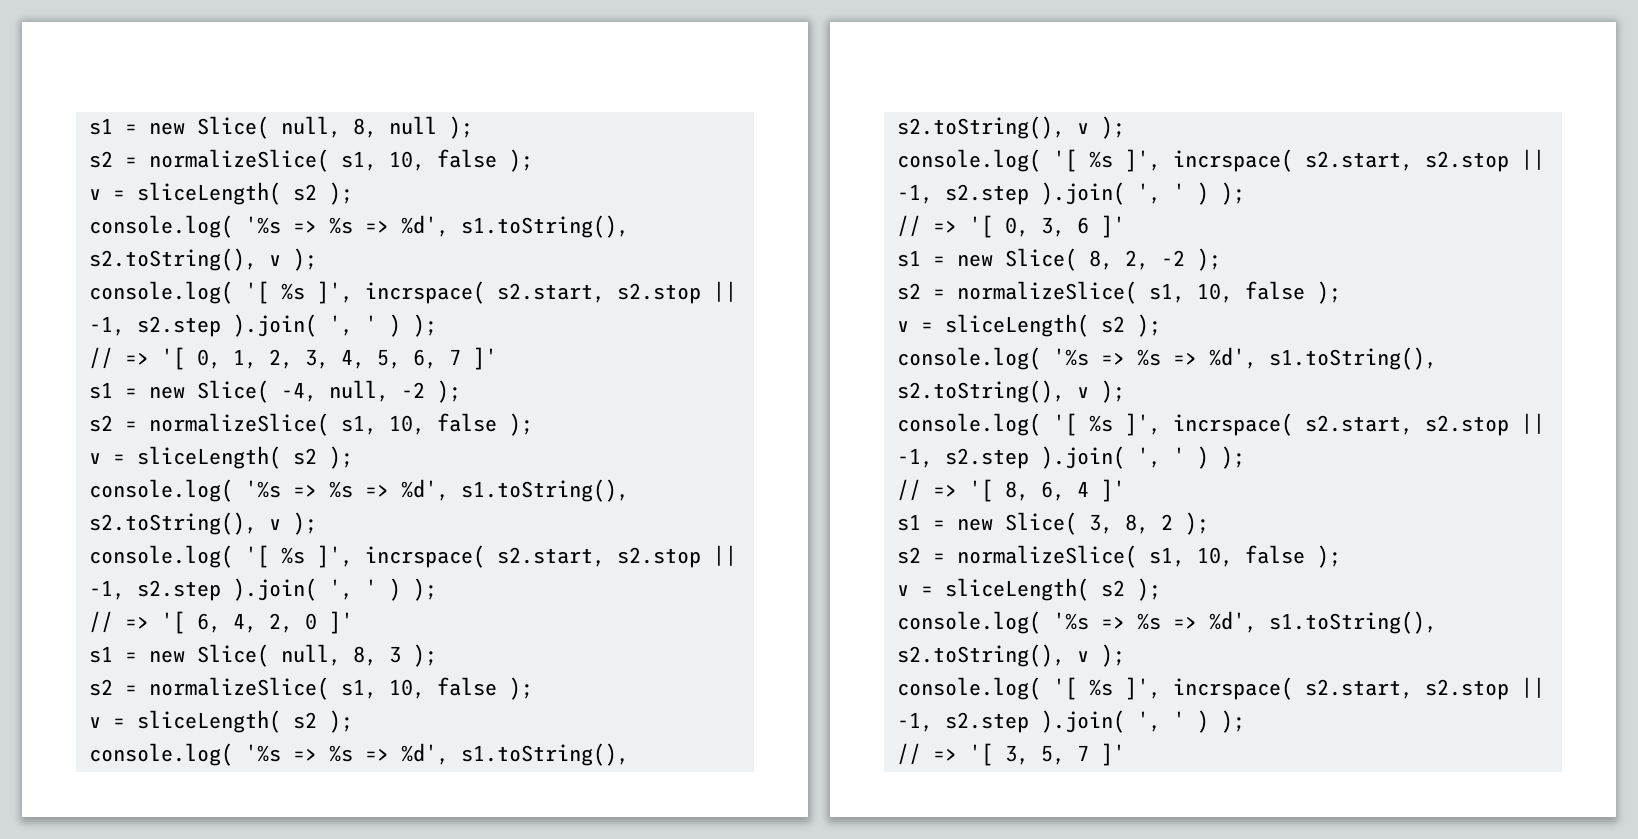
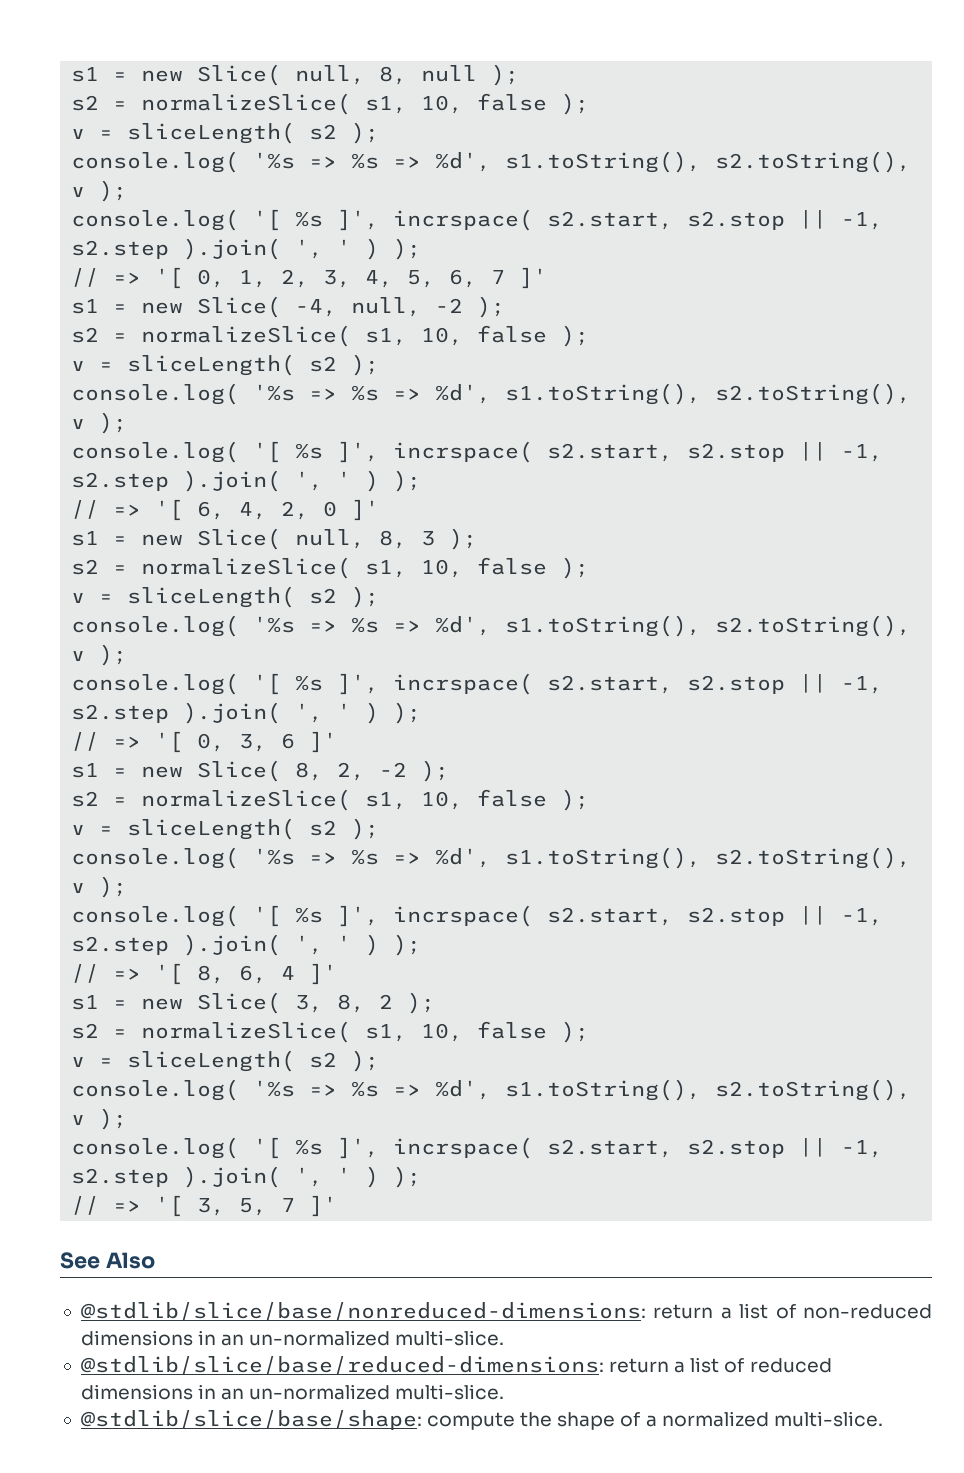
(1125, 754) none -> [60,1252,155,1269] [80,1302,932,1321] [80,1330,505,1346] [80,1356,832,1375] [80,1384,505,1400] [80,1410,883,1430] // See Also // @stdlib/slice/base/nonreduced-dimensions: return a list of non-reduced dimensions in an un-normalized multi-slice. // @stdlib/slice/base/reduced-dimensions: return a list of reduced dimensions in an un-normalized multi-slice. // @stdlib/slice/base/shape: compute the shape of a normalized multi-slice.

